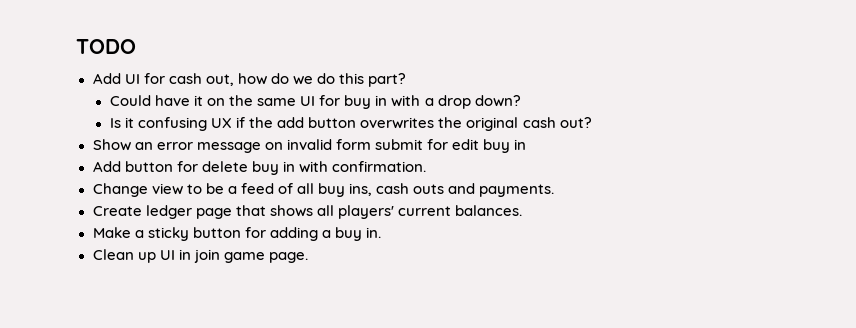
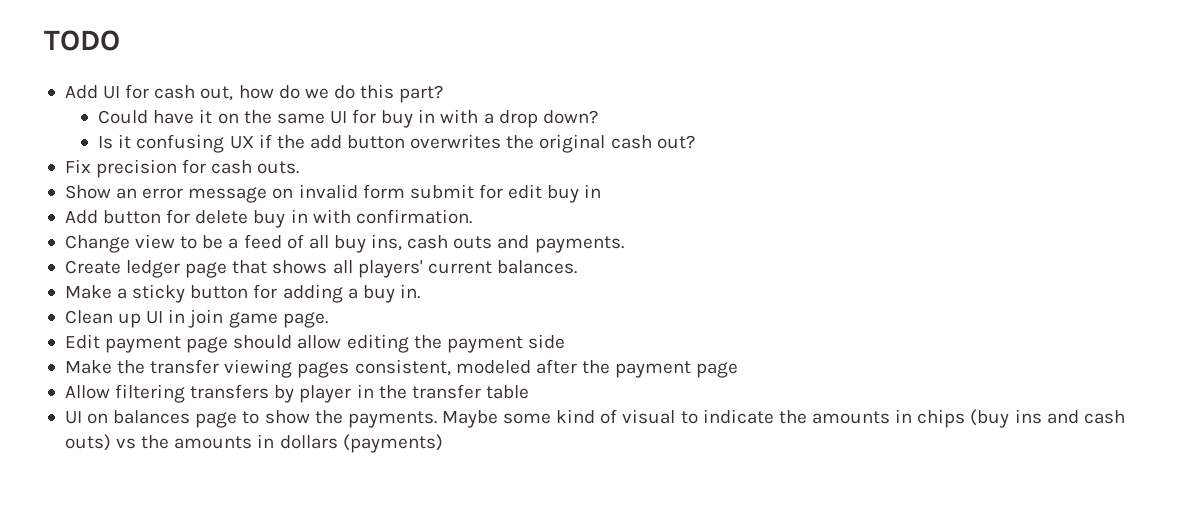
(592, 122) none -> [64,159,300,178] // Fix precision for cash outs.
(308, 257) none -> [64,334,565,353] [64,359,739,378] [64,384,529,403] [64,409,1125,428] [64,434,443,453] // Edit payment page should allow editing the payment side // Make the transfer viewing pages consistent, modeled after the payment page // Allow filtering transfers by player in the transfer table // UI on balances page to show the payments. Maybe some kind of visual to indicate the amounts in chips (buy ins and cash outs) vs the amounts in dollars (payments)

